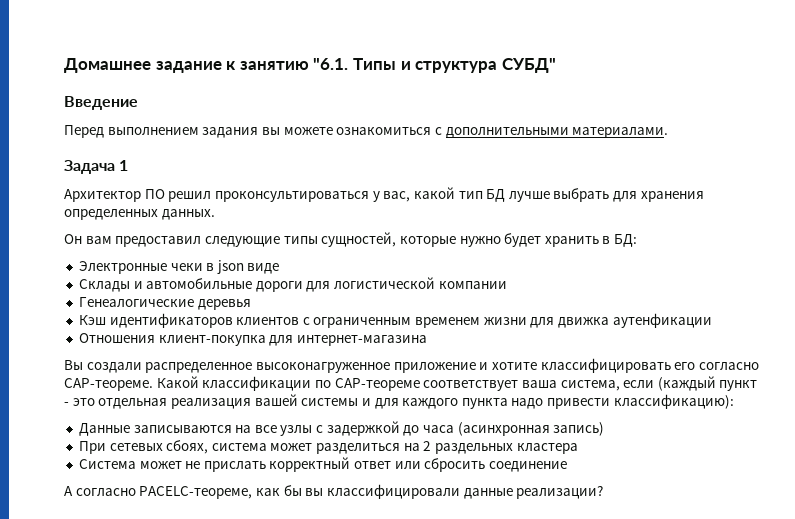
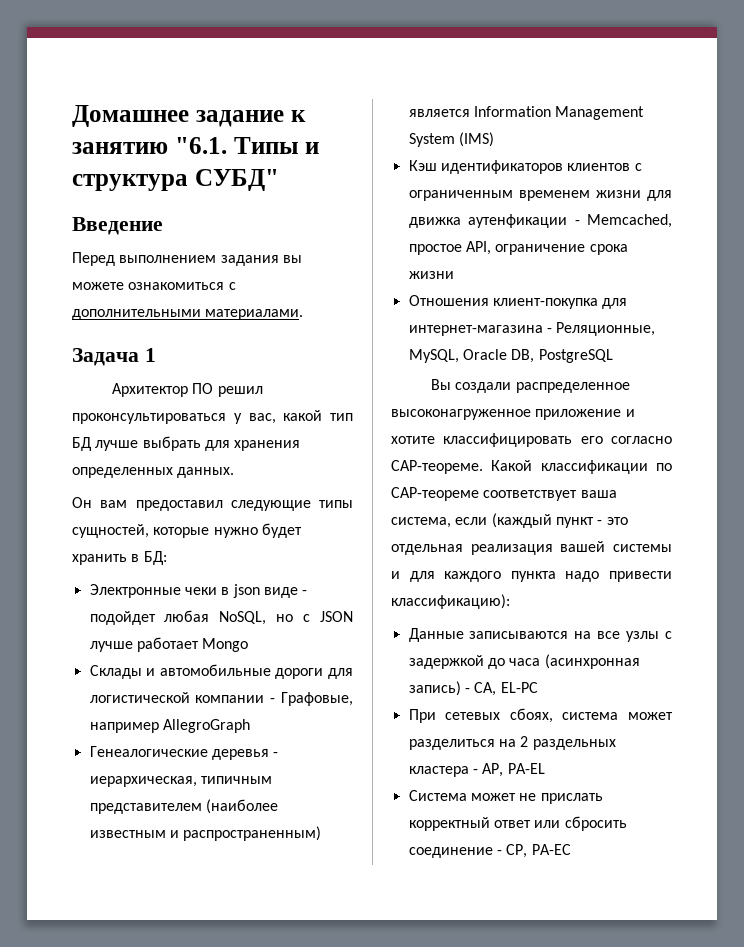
(280, 268) none -> [302,590,308,595] [89,610,353,625] [89,637,249,652] - подойдет любая NoSQL, но с JSON лучше работает Mongo
[78,297,251,310] // Генеалогические деревья -> [270,692,353,706] [89,719,250,733] [89,746,279,760] [89,776,272,787] [89,799,278,814] [89,826,322,841] [408,106,645,120] [408,132,494,147] - Графовые, например AllegroGraph // Генеалогические деревья - иерархическая, типичным представителем (наиболее известным и распространенным) является Information Management System (IMS)
[78,333,427,346] // Отношения клиент-покупка для интернет-магазина -> [574,214,672,228] [408,241,628,255] [408,271,454,279] [408,295,628,309] [408,322,656,336] [408,349,613,363] - Memcached, простое API, ограничение срока жизни // Отношения клиент-покупка для интернет-магазина - Реляционные, MySQL, Oracle DB, PostgreSQL
(605, 429) none -> [464,682,538,696] - CA, EL-PC
(578, 448) none -> [472,763,545,777] - AP, PA-EL
[64,484,604,499] // А согласно PACELC-теореме, как бы вы классифицировали данные реализации? -> [496,844,571,858] - CP, PA-EC

